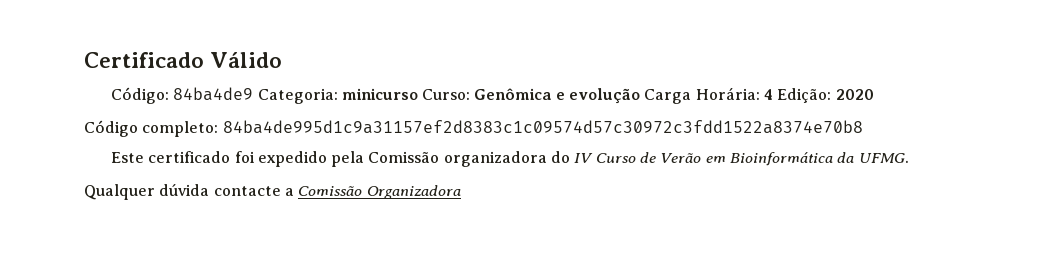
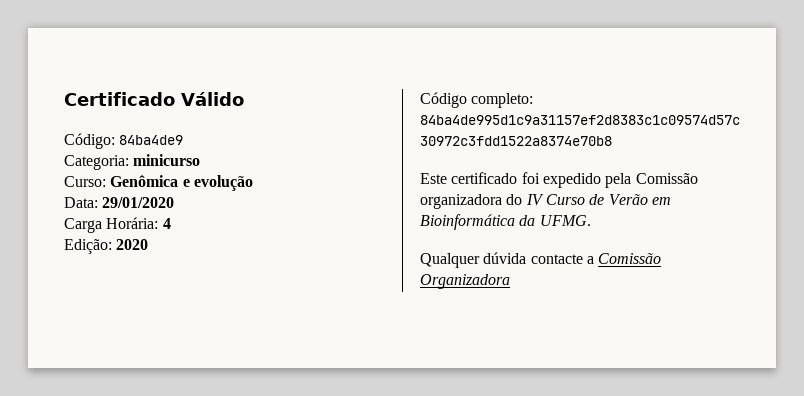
(254, 94) none -> (184, 140) //
(418, 94) none -> (201, 160) //
(641, 96) none -> [64,197,175,208] // Data: 29/01/2020 //
(774, 94) none -> (171, 223) //

